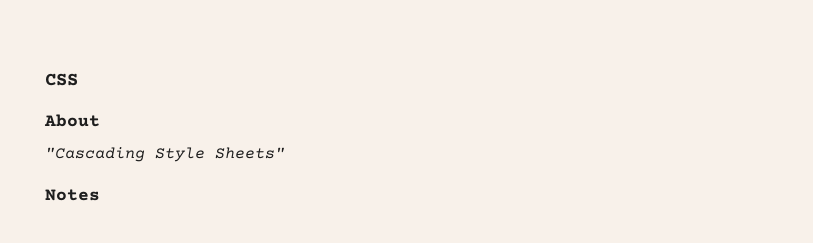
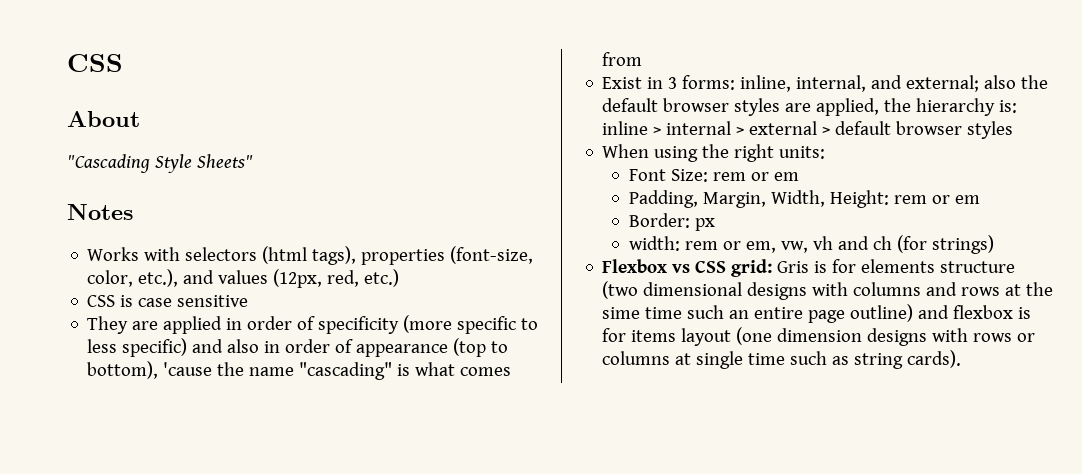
(100, 195) none -> [87,246,534,265] [87,269,400,288] [87,295,249,307] [87,315,539,334] [87,338,509,357] [87,361,512,380] [602,52,643,66] [602,75,1049,92] [602,98,1018,116] [602,121,1014,139] [602,144,826,162] [628,169,799,182] [628,190,980,208] [628,213,715,231] [628,235,994,254] [602,259,1016,277] [602,281,1054,300] [602,304,1032,323] [602,327,1036,346] [602,350,962,369] // Works with selectors (html tags), properties (font-size, color, etc.), and values (12px, red, etc.) // CSS is case sensitive // They are applied in order of specificity (more specific to less specific) and also in order of appearance (top to bottom), 'cause the name "cascading" is what comes from // Exist in 3 forms: inline, internal, and external; also the default browser styles are applied, the hierarchy is: inline > internal > external > default browser styles // When using the right units: // Font Size: rem or em // Padding, Margin, Width, Height: rem or em // Border: px // width: rem or em, vw, vh and ch (for strings) // Flexbox vs CSS grid: Gris is for elements structure (two dimensional designs with columns and rows at the sime time such an entire page outline) and flexbox is for items layout (one dimension designs with rows or columns at single time such as string cards).

